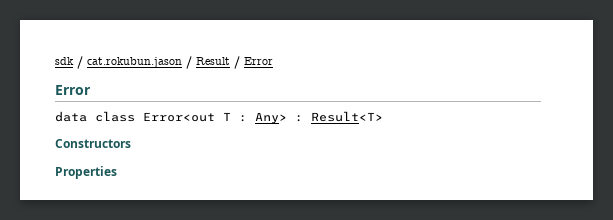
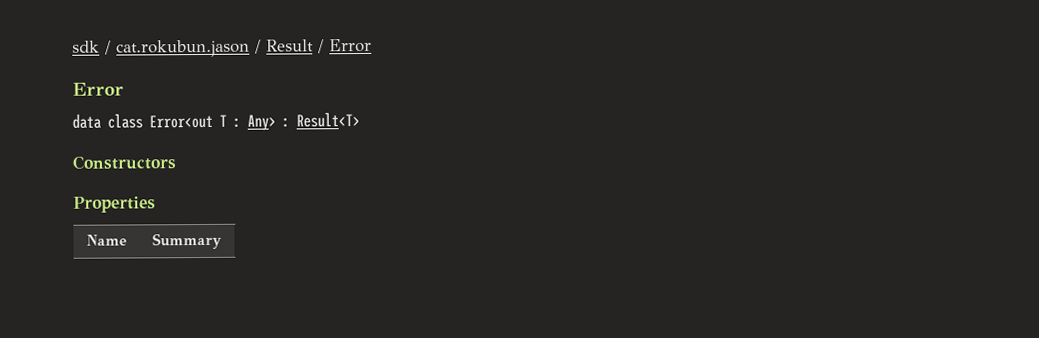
(117, 172) none -> [85,234,127,246] [151,232,222,250] // Name | Summary

